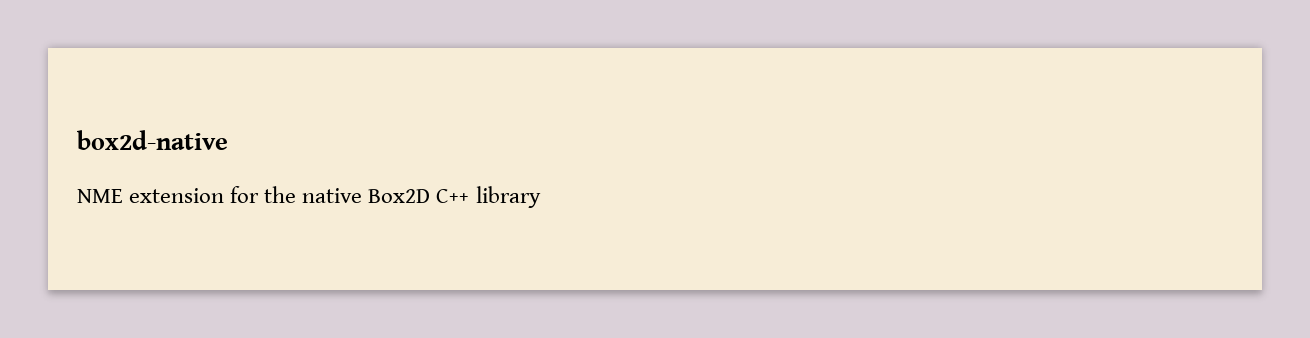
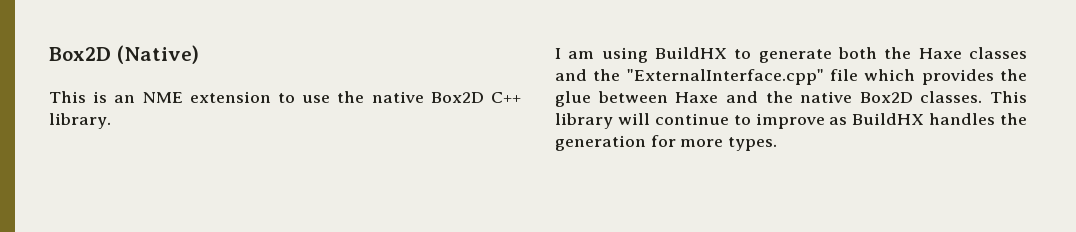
[77,130,228,150] [77,186,541,208] box2d-native // NME extension for the native Box2D C++ library -> [49,45,199,64] [49,91,521,103] [49,113,111,129] [555,47,1027,63] [555,69,1027,85] [555,91,1027,107] [555,113,1027,129] [555,135,778,151] Box2D (Native) // This is an NME extension to use the native Box2D C++ library. // I am using BuildHX to generate both the Haxe classes and the "ExternalInterface.cpp" file which provides the glue between Haxe and the native Box2D classes. This library will continue to improve as BuildHX handles the generation for more types.

